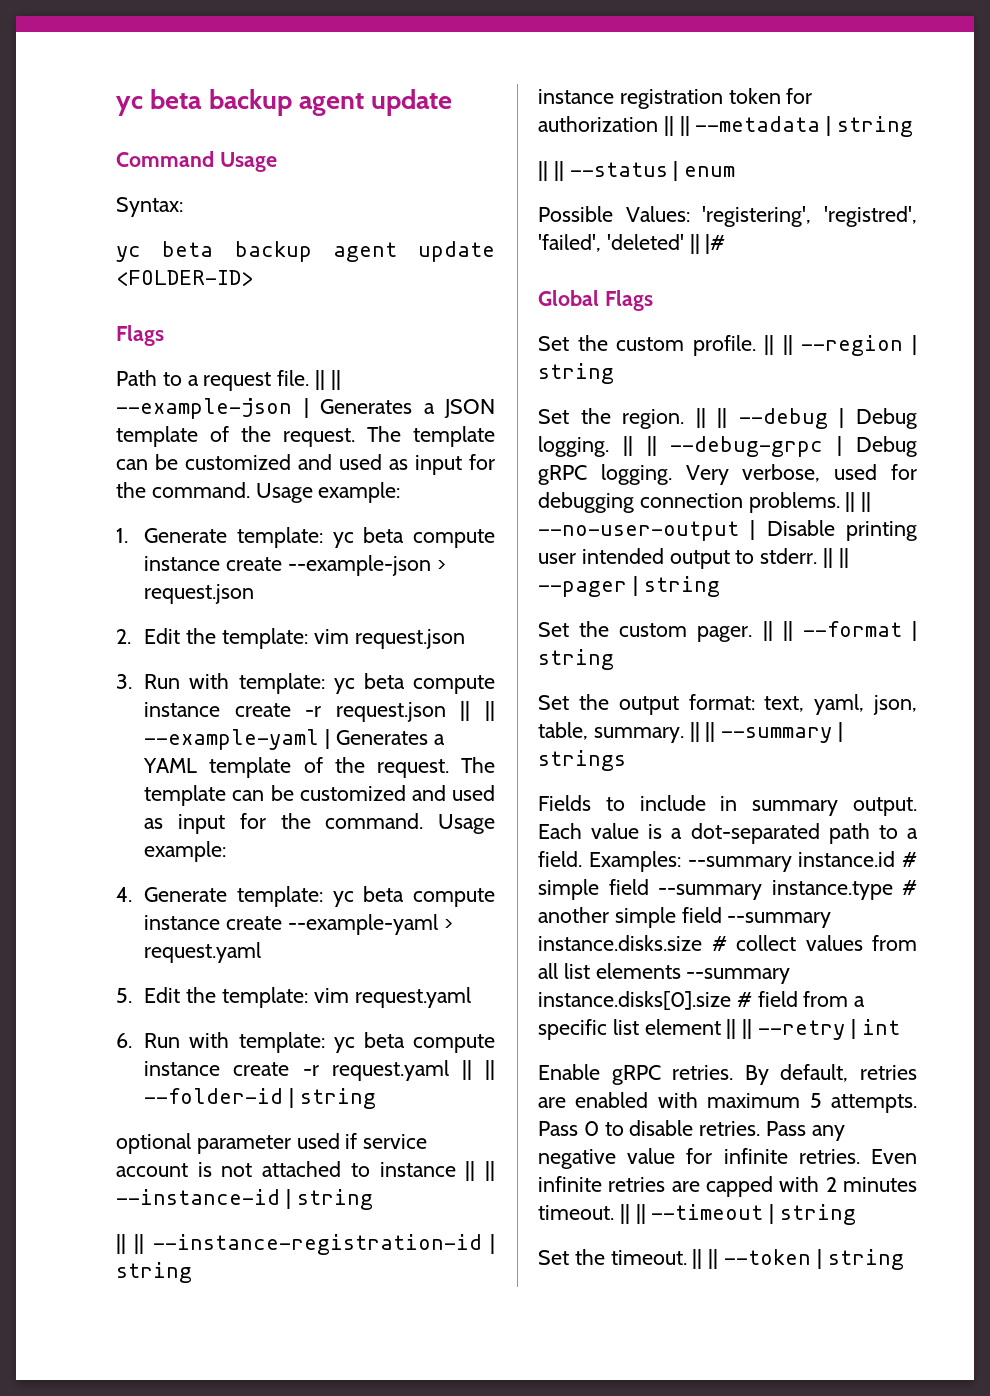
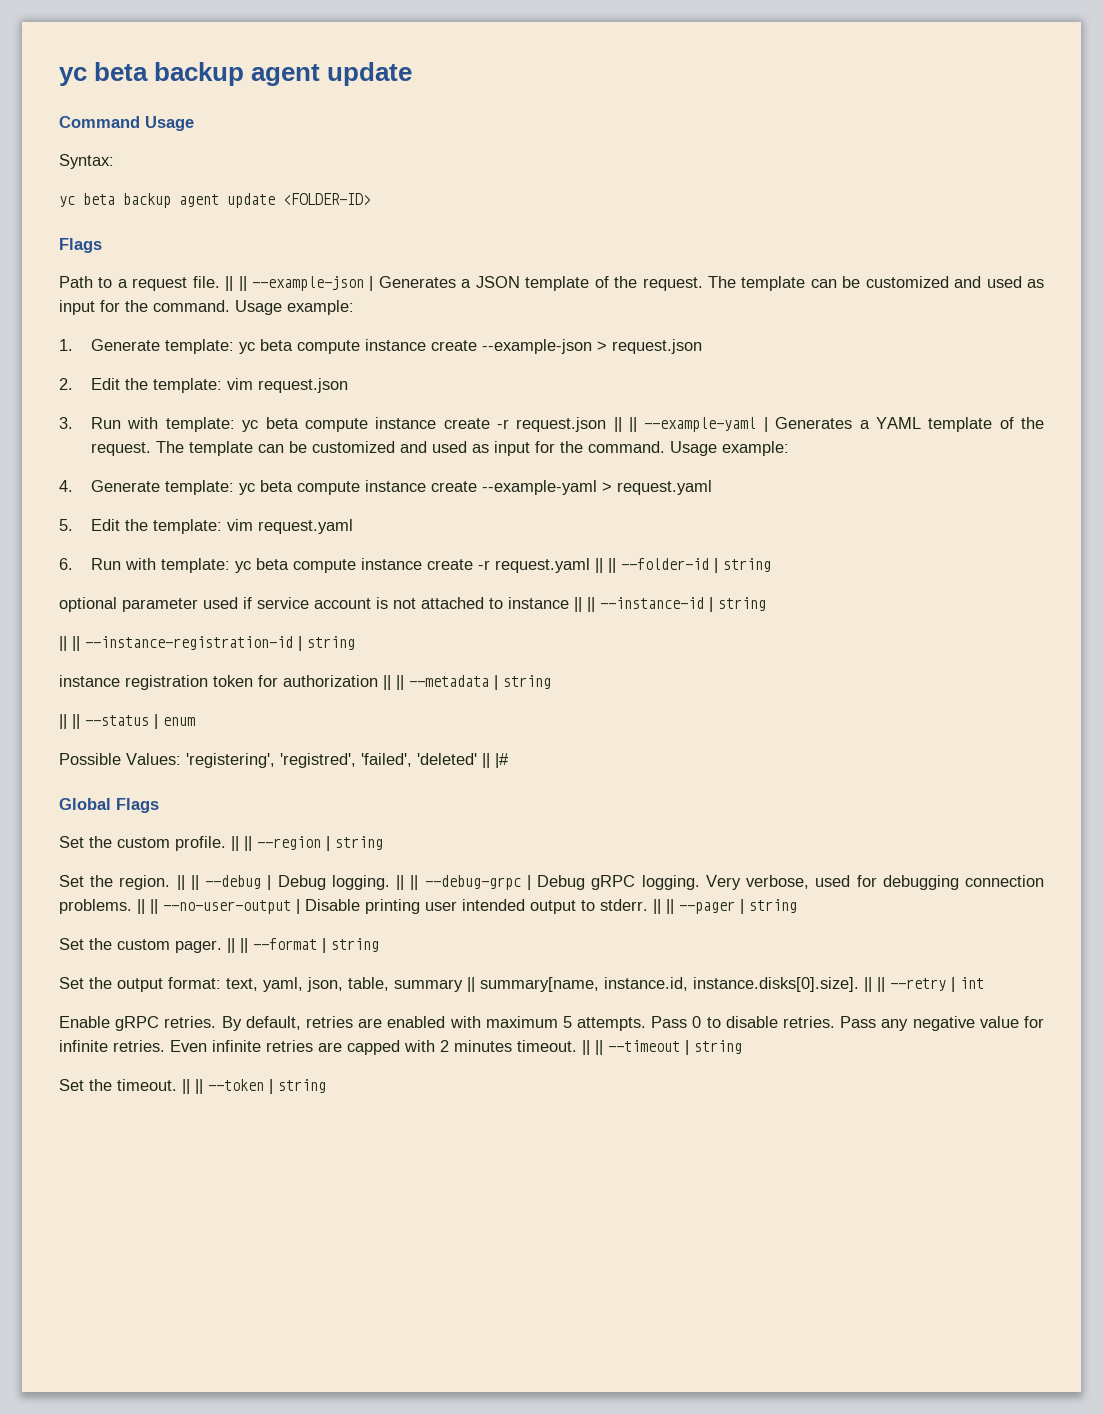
[593,722,844,743] [538,750,626,771] [538,795,917,816] [538,823,918,844] [538,851,917,872] [538,879,917,900] [538,907,832,928] [538,935,917,951] [538,963,791,984] [538,991,866,1010] [538,1019,721,1040] summary. || || --summary | strings // Fields to include in summary output. Each value is a dot-separated path to a field. Examples: --summary instance.id # simple field --summary instance.type # another simple field --summary instance.disks.size # collect values from all list elements --summary instance.disks[0].size # field from a specific list element -> [394,977,859,992] summary || summary[name, instance.id, instance.disks[0].size].

